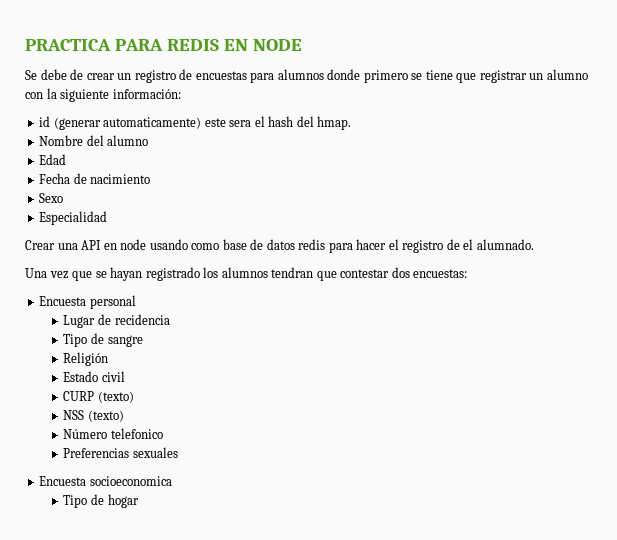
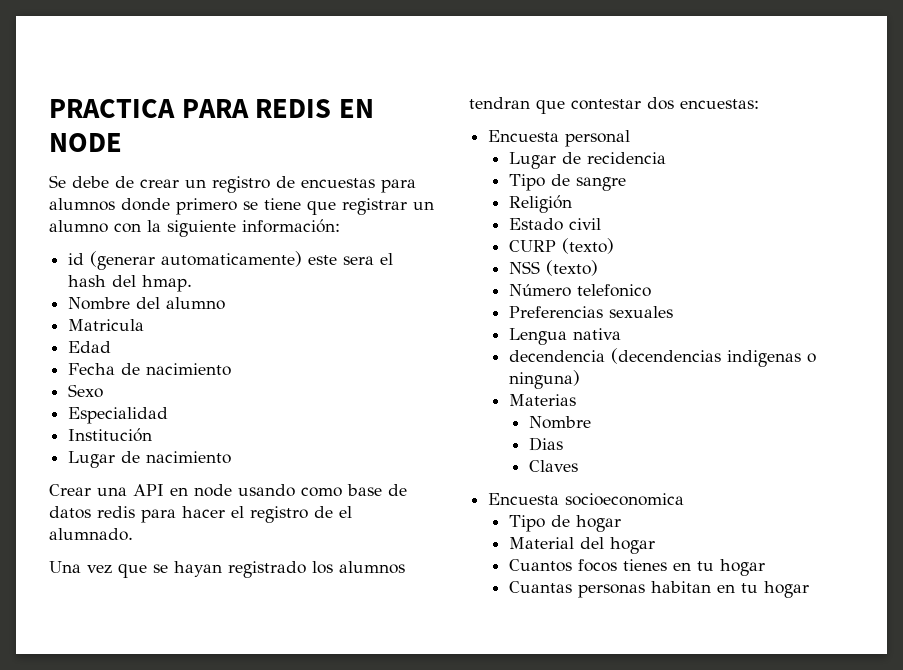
(149, 140) none -> [68,319,145,331] // Matricula
(108, 218) none -> [68,428,153,442] [68,451,232,468] // Institución // Lugar de nacimiento
(178, 452) none -> [508,328,621,345] [508,348,816,367] [508,370,580,389] [508,394,576,406] [528,416,591,429] [528,437,563,451] [528,460,578,472] // Lengua nativa // decendencia (decendencias indigenas o ninguna) // Materias // Nombre // Dias // Claves
(139, 501) none -> [508,537,655,554] [508,559,765,576] [508,581,809,598] // Material del hogar // Cuantos focos tienes en tu hogar // Cuantas personas habitan en tu hogar

